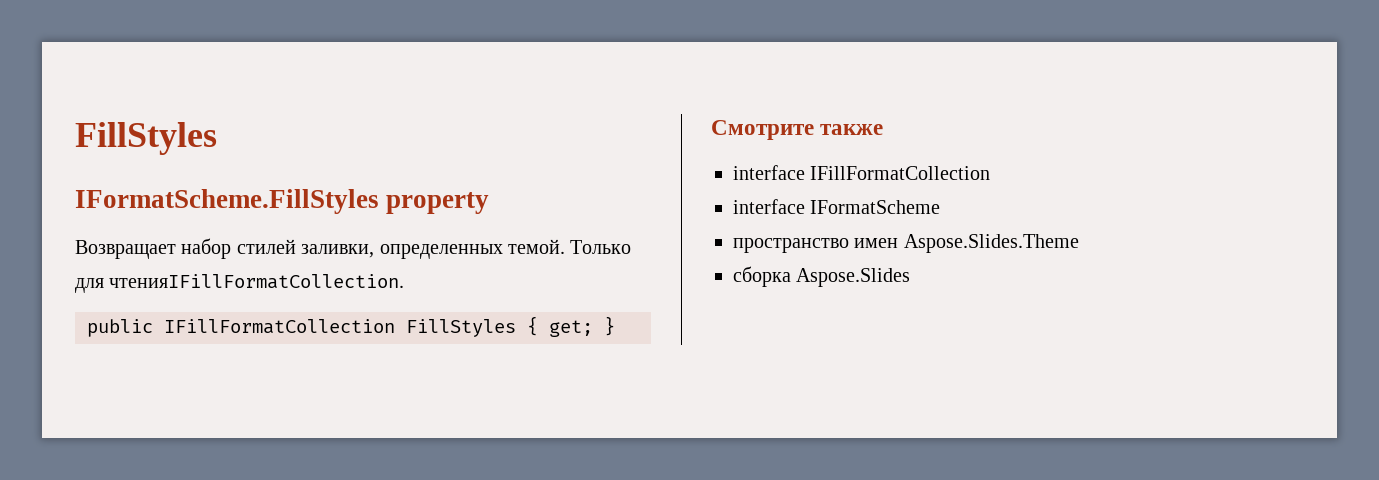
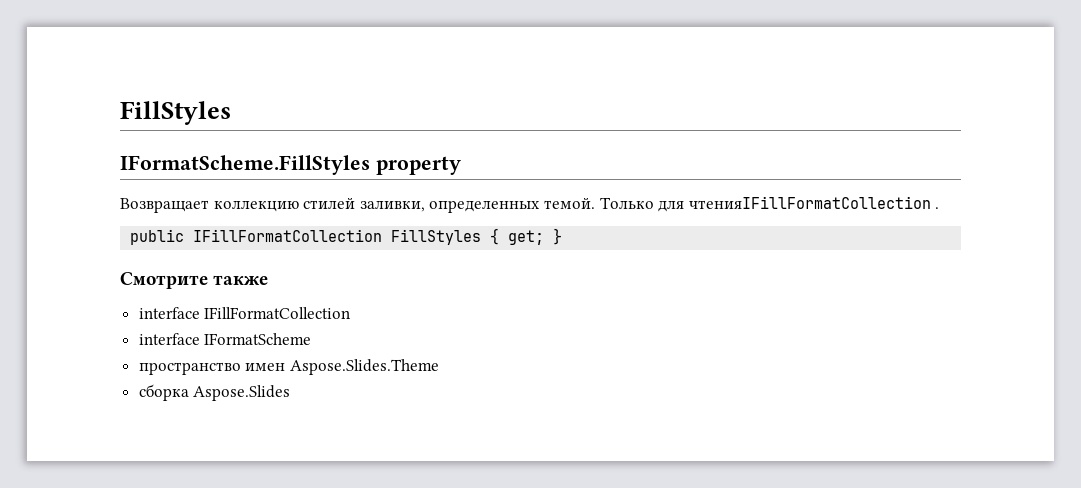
[181,238,232,259] набор -> [213,200,299,212] коллекцию
[109,274,405,289] чтенияIFillFormatCollection. -> [688,196,940,209] чтенияIFillFormatCollection .

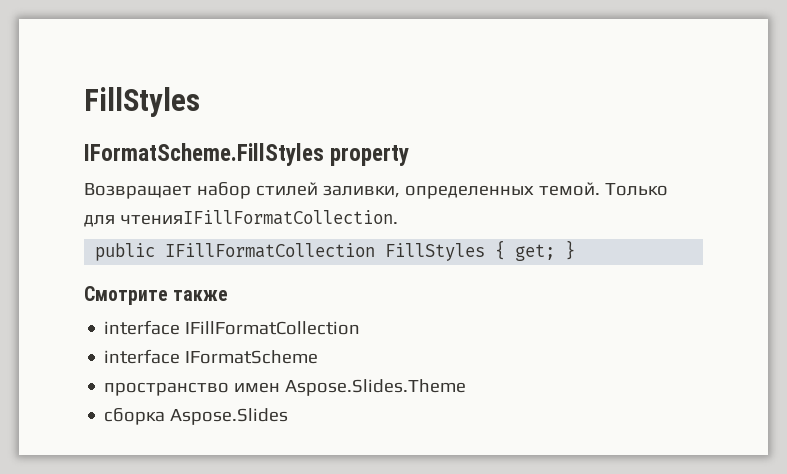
[213,200,299,212] коллекцию -> [196,182,251,199] набор
[688,196,940,209] чтенияIFillFormatCollection . -> [119,210,398,225] чтенияIFillFormatCollection.

